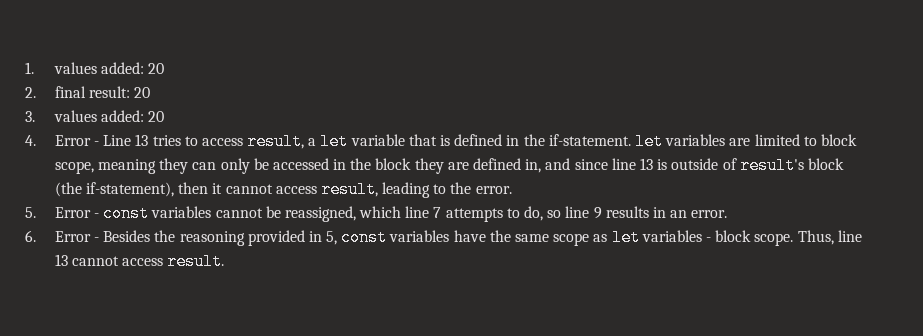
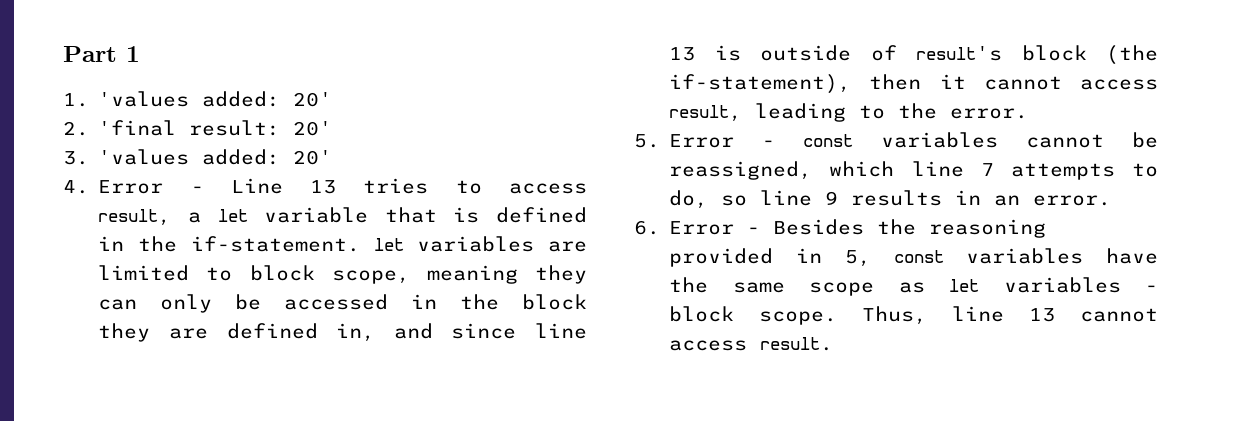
[25,62,165,74] [25,86,151,98] [25,110,165,122] 1. values added: 20 // 2. final result: 20 // 3. values added: 20 -> [63,46,140,62] [63,91,333,107] [63,120,333,136] [63,149,333,165] Part 1 // 1. 'values added: 20' // 2. 'final result: 20' // 3. 'values added: 20'

